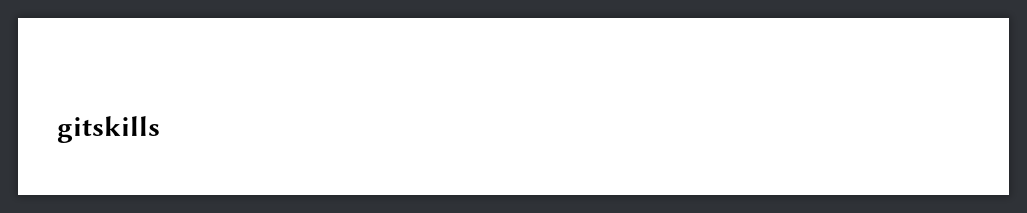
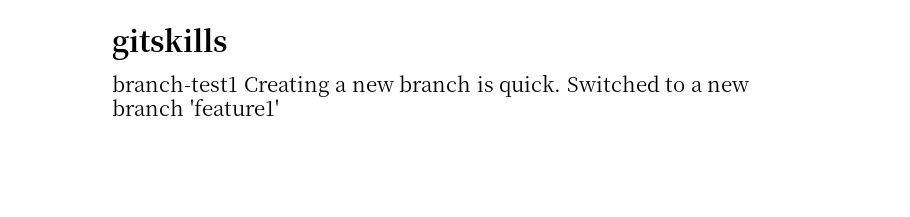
(160, 129) none -> [112,74,751,97] [112,99,279,116] // branch-test1 Creating a new branch is quick. Switched to a new branch 'feature1'

